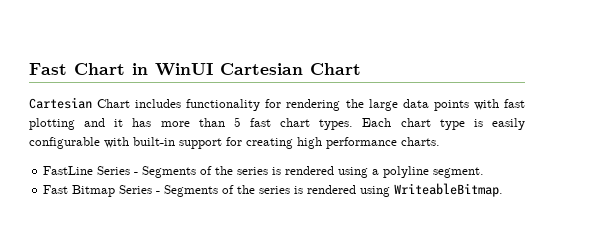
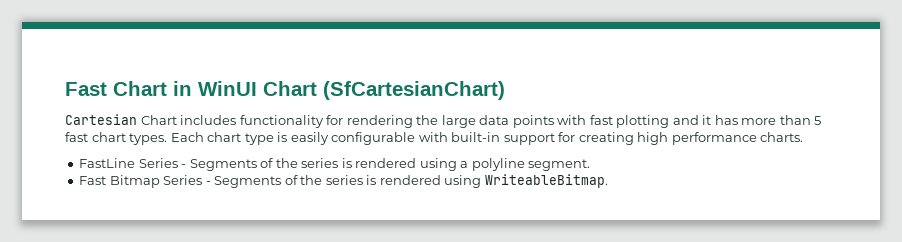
[220,63,361,75] Cartesian Chart -> [263,81,505,100] Chart (SfCartesianChart)

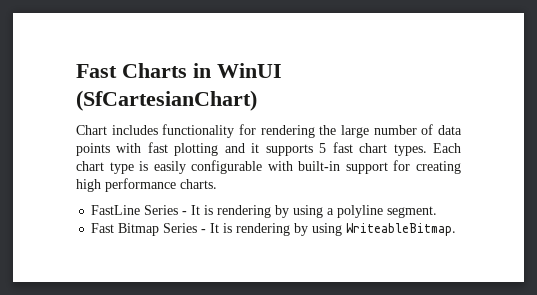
[65,81,167,96] Fast Chart -> [76,63,187,78] Fast Charts
[263,81,317,96] Chart -> (282, 70) none
[65,114,137,125] Cartesian -> (257, 100) none
(476, 121) none -> [373,124,434,135] number of
[714,115,811,125] has more than -> [265,144,313,156] supports
[189,158,417,171] Segments of the series is rendered -> [191,205,290,218] It is rendering by
[214,175,441,188] Segments of the series is rendered -> [210,223,309,236] It is rendering by

